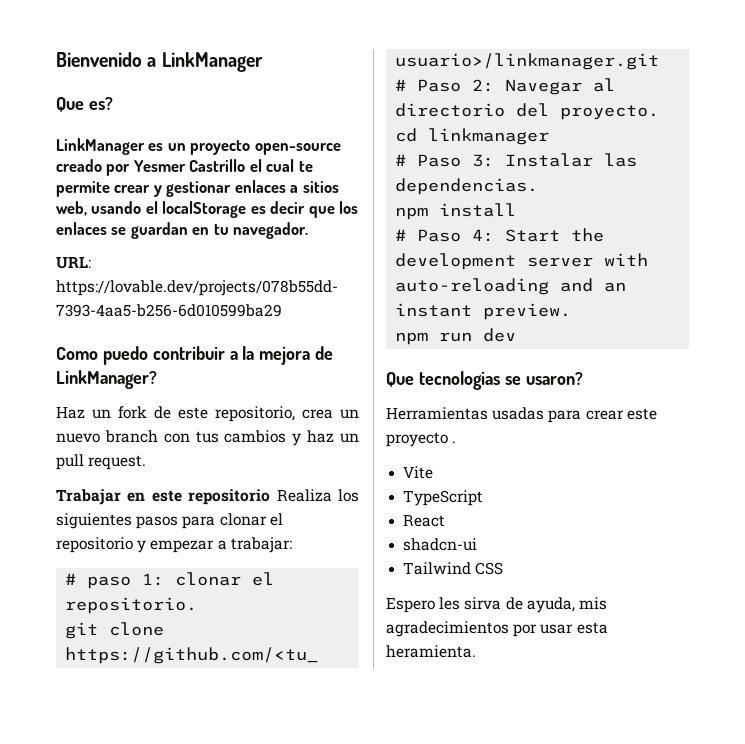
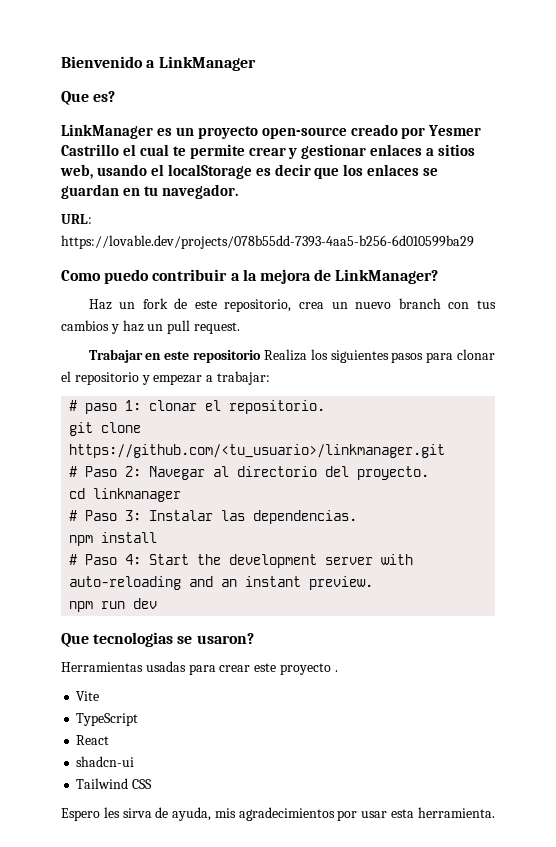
[386,645,476,658] heramienta. -> [417,807,495,818] herramienta.

